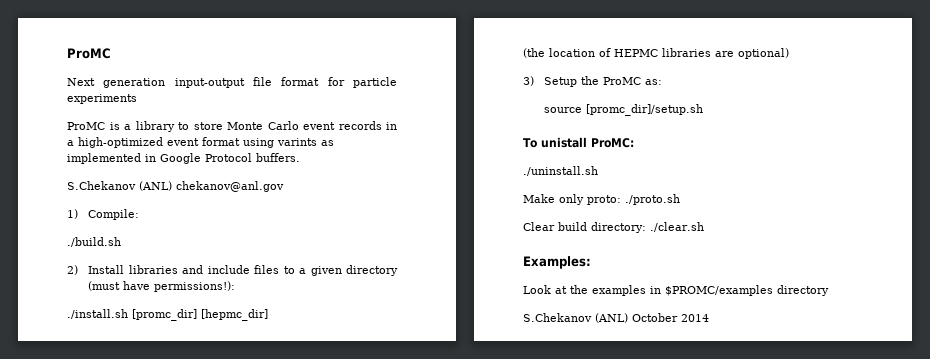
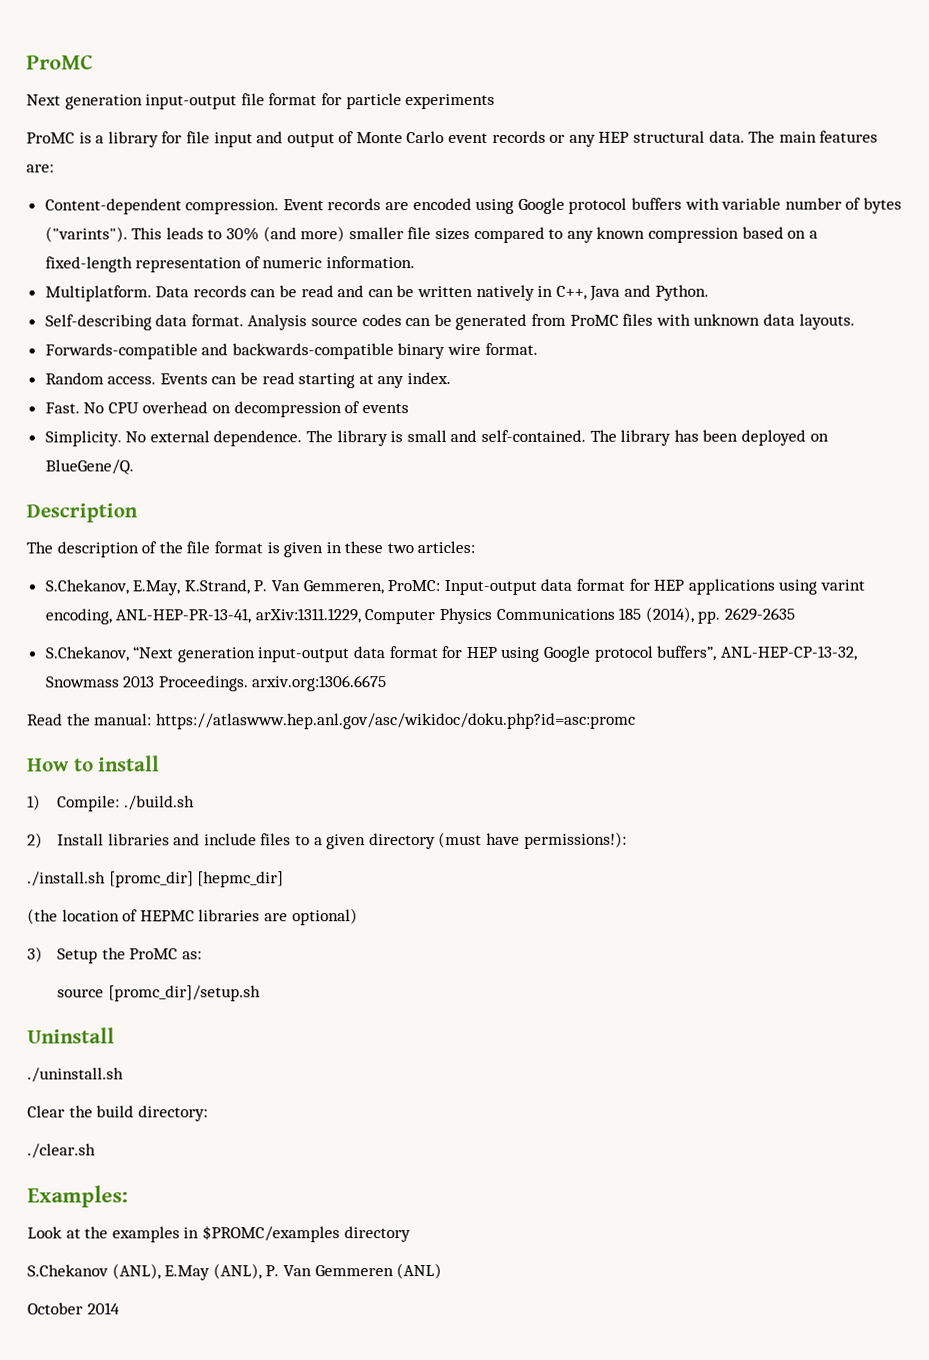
[178,121,397,130] [67,137,334,148] [67,153,300,164] [67,181,284,192] to store Monte Carlo event records in a high-optimized event format using varints as implemented in Google Protocol buffers. // S.Chekanov (ANL) chekanov@anl.gov -> [161,130,879,148] [26,164,54,173] [44,197,902,215] [44,226,818,243] [44,256,416,273] [44,284,709,302] [44,313,855,331] [44,342,538,360] [44,372,452,389] [44,401,409,418] [44,429,829,447] [44,459,134,475] [26,503,138,523] [26,540,476,558] [44,578,865,596] [44,606,796,625] [44,645,857,663] [44,675,388,692] [27,712,636,730] [27,755,161,772] for file input and output of Monte Carlo event records or any HEP structural data. The main features are: // Content-dependent compression. Event records are encoded using Google protocol buffers with variable number of bytes ("varints"). This leads to 30% (and more) smaller file sizes compared to any known compression based on a fixed-length representation of numeric information. // Multiplatform. Data records can be read and can be written natively in C++, Java and Python. // Self-describing data format. Analysis source codes can be generated from ProMC files with unknown data layouts. // Forwards-compatible and backwards-compatible binary wire format. // Random access. Events can be read starting at any index. // Fast. No CPU overhead on decompression of events // Simplicity. No external dependence. The library is small and self-contained. The library has been deployed on BlueGene/Q. // Description // The description of the file format is given in these two articles: // S.Chekanov, E.May, K.Strand, P. Van Gemmeren, ProMC: Input-output data format for HEP applications using varint encoding, ANL-HEP-PR-13-41, arXiv:1311.1229, Computer Physics Communications 185 (2014), pp. 2629-2635 // S.Chekanov, “Next generation input-output data format for HEP using Google protocol buffers”, ANL-HEP-CP-13-32, Snowmass 2013 Proceedings. arxiv.org:1306.6675 // Read the manual: https://atlaswww.hep.anl.gov/asc/wikidoc/doku.php?id=asc:promc // How to install
(140, 214) // -> (121, 803) none
[523,137,634,148] [523,166,598,176] [523,194,680,205] To unistall ProMC: // ./uninstall.sh // Make only proto: ./proto.sh -> [27,1027,115,1044] [27,1067,124,1083] Uninstall // ./uninstall.sh
(555, 226) none -> [68,1105,93,1118] the
(646, 227) none -> (208, 1113) //
[595,313,628,323] (ANL) -> [111,1263,443,1281] (ANL), E.May (ANL), P. Van Gemmeren (ANL) //

